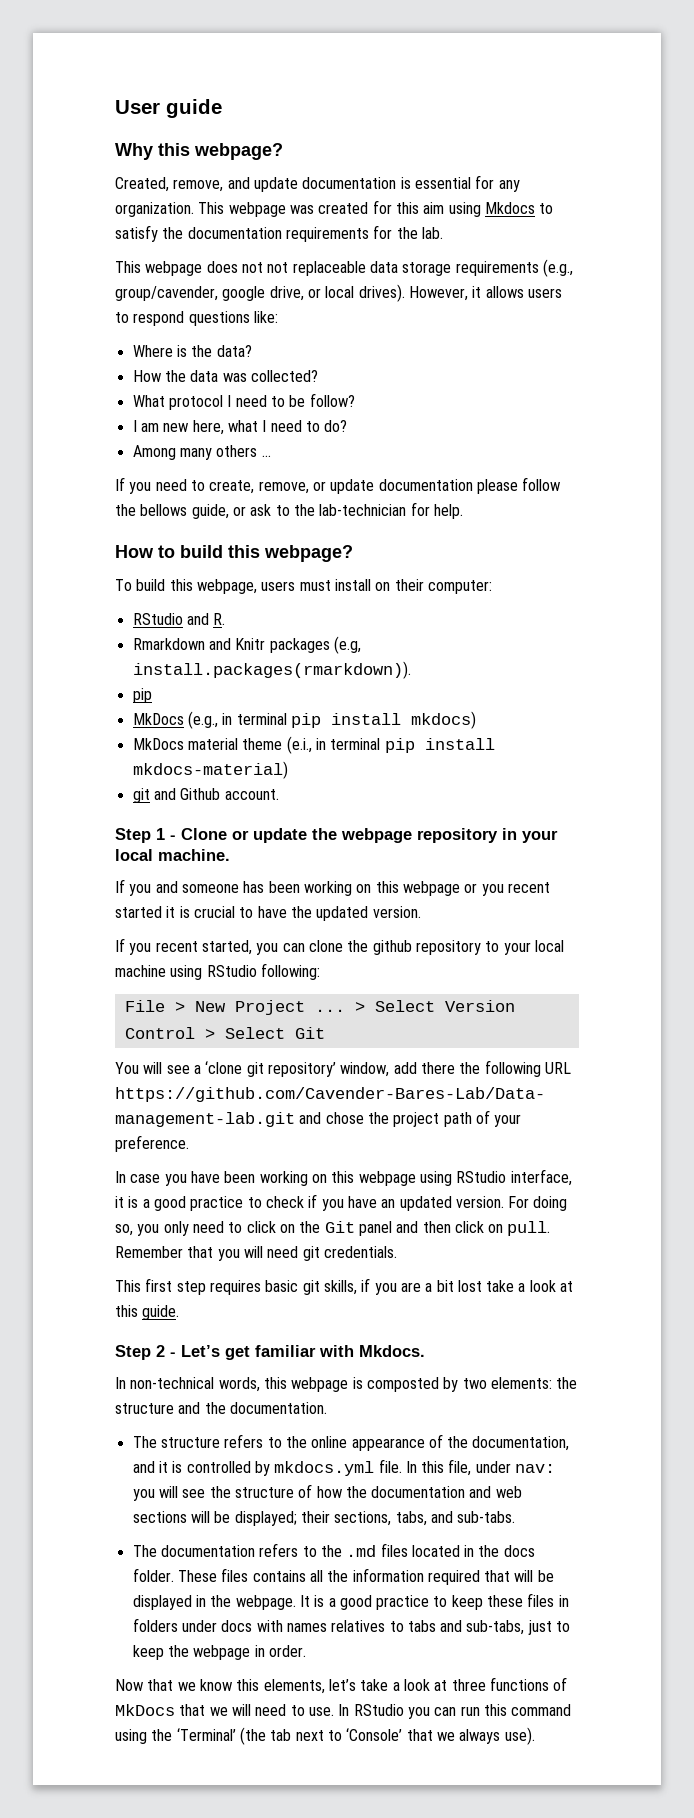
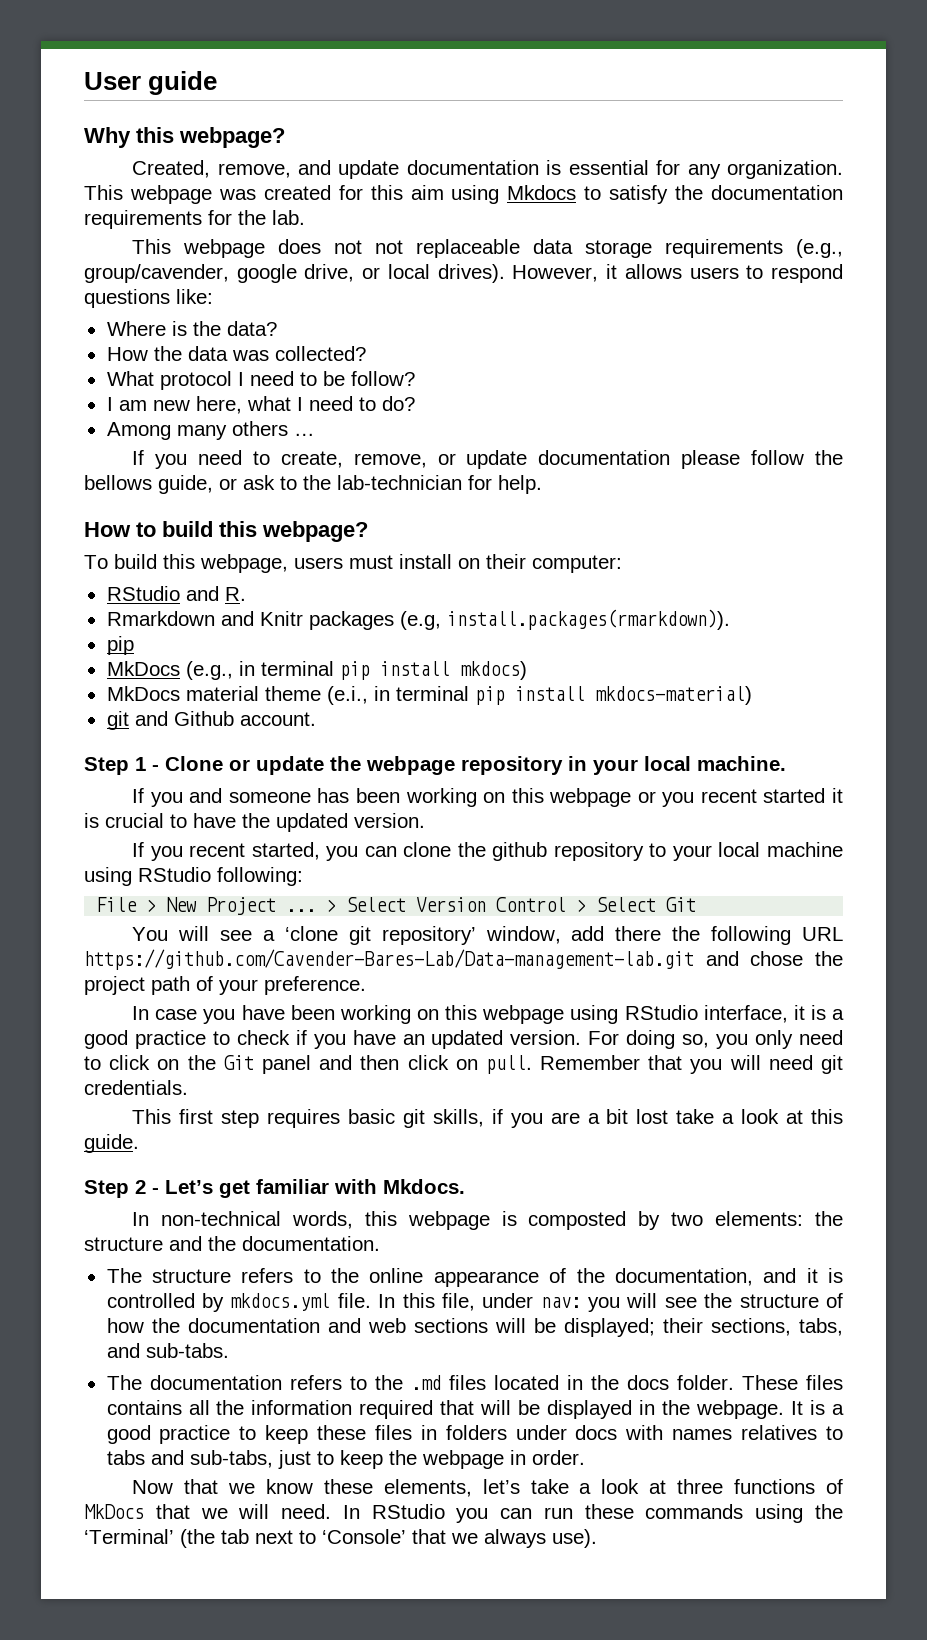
[236,1679,260,1691] this -> [323,1479,373,1494] these
[255,1704,334,1716] need to use. -> [281,1504,332,1519] need.
[483,1704,572,1716] this command -> [584,1504,744,1519] these commands

